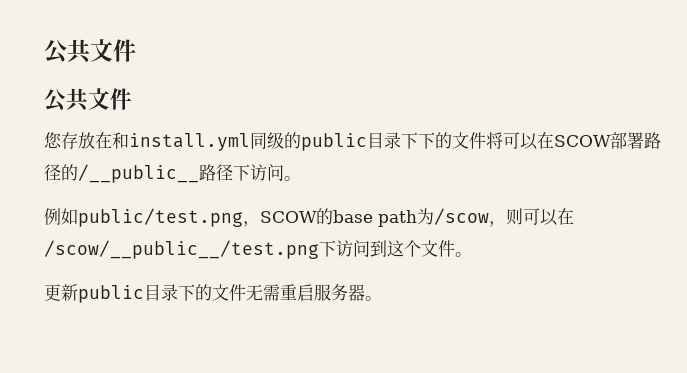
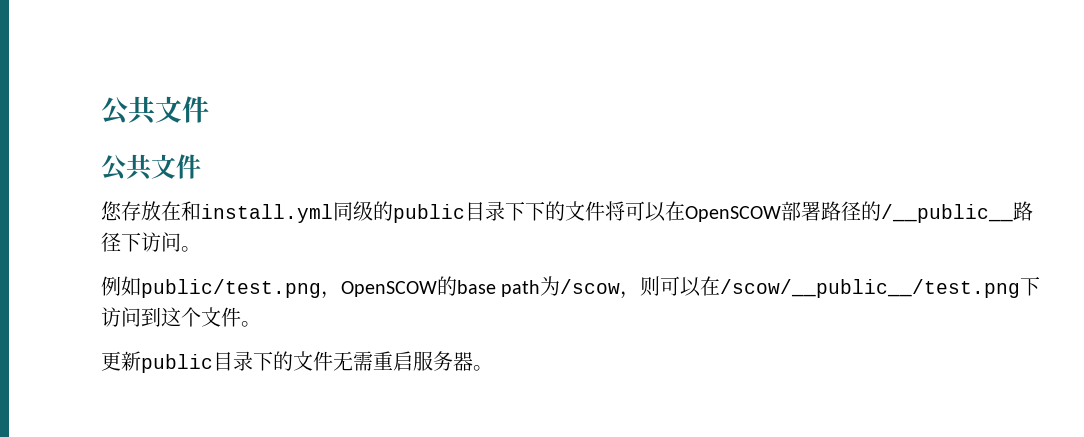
[554,135,611,147] SCOW -> [685,206,781,222] OpenSCOW
[260,211,317,223] SCOW -> [341,281,437,297] OpenSCOW

